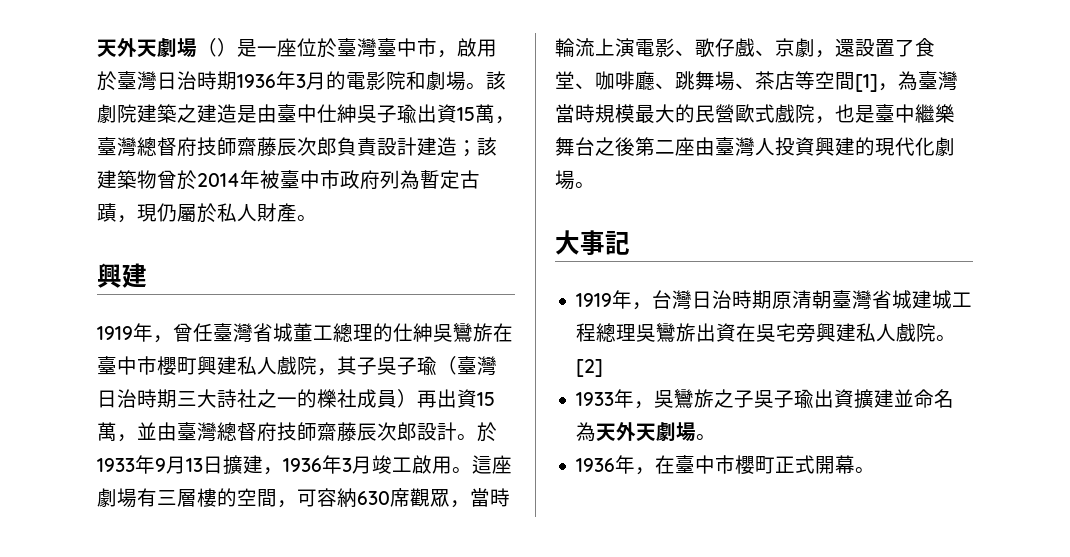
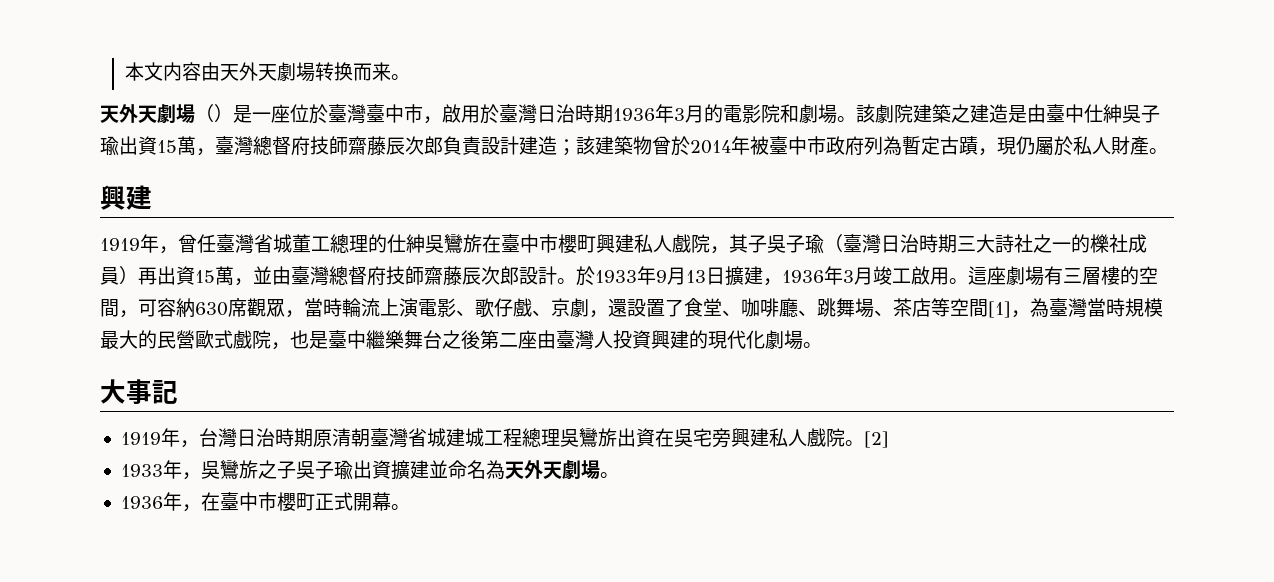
(97, 48) none -> [124,62,410,82] 本文内容由天外天劇場转换而来。 //

